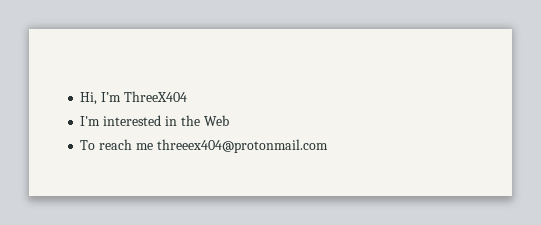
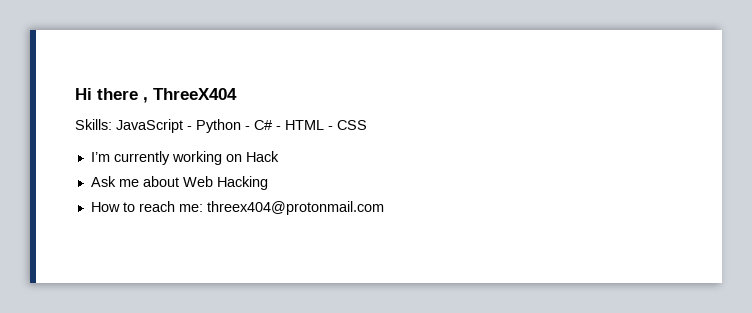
[80,91,187,105] [80,115,229,126] [80,139,328,153] Hi, I’m ThreeX404 // I'm interested in the Web // To reach me threeex404@protonmail.com -> [75,88,237,103] [75,119,367,133] [90,151,279,165] [90,176,268,190] [90,201,384,215] Hi there , ThreeX404 // Skills: JavaScript - Python - C# - HTML - CSS // I’m currently working on Hack // Ask me about Web Hacking // How to reach me: threex404@protonmail.com

